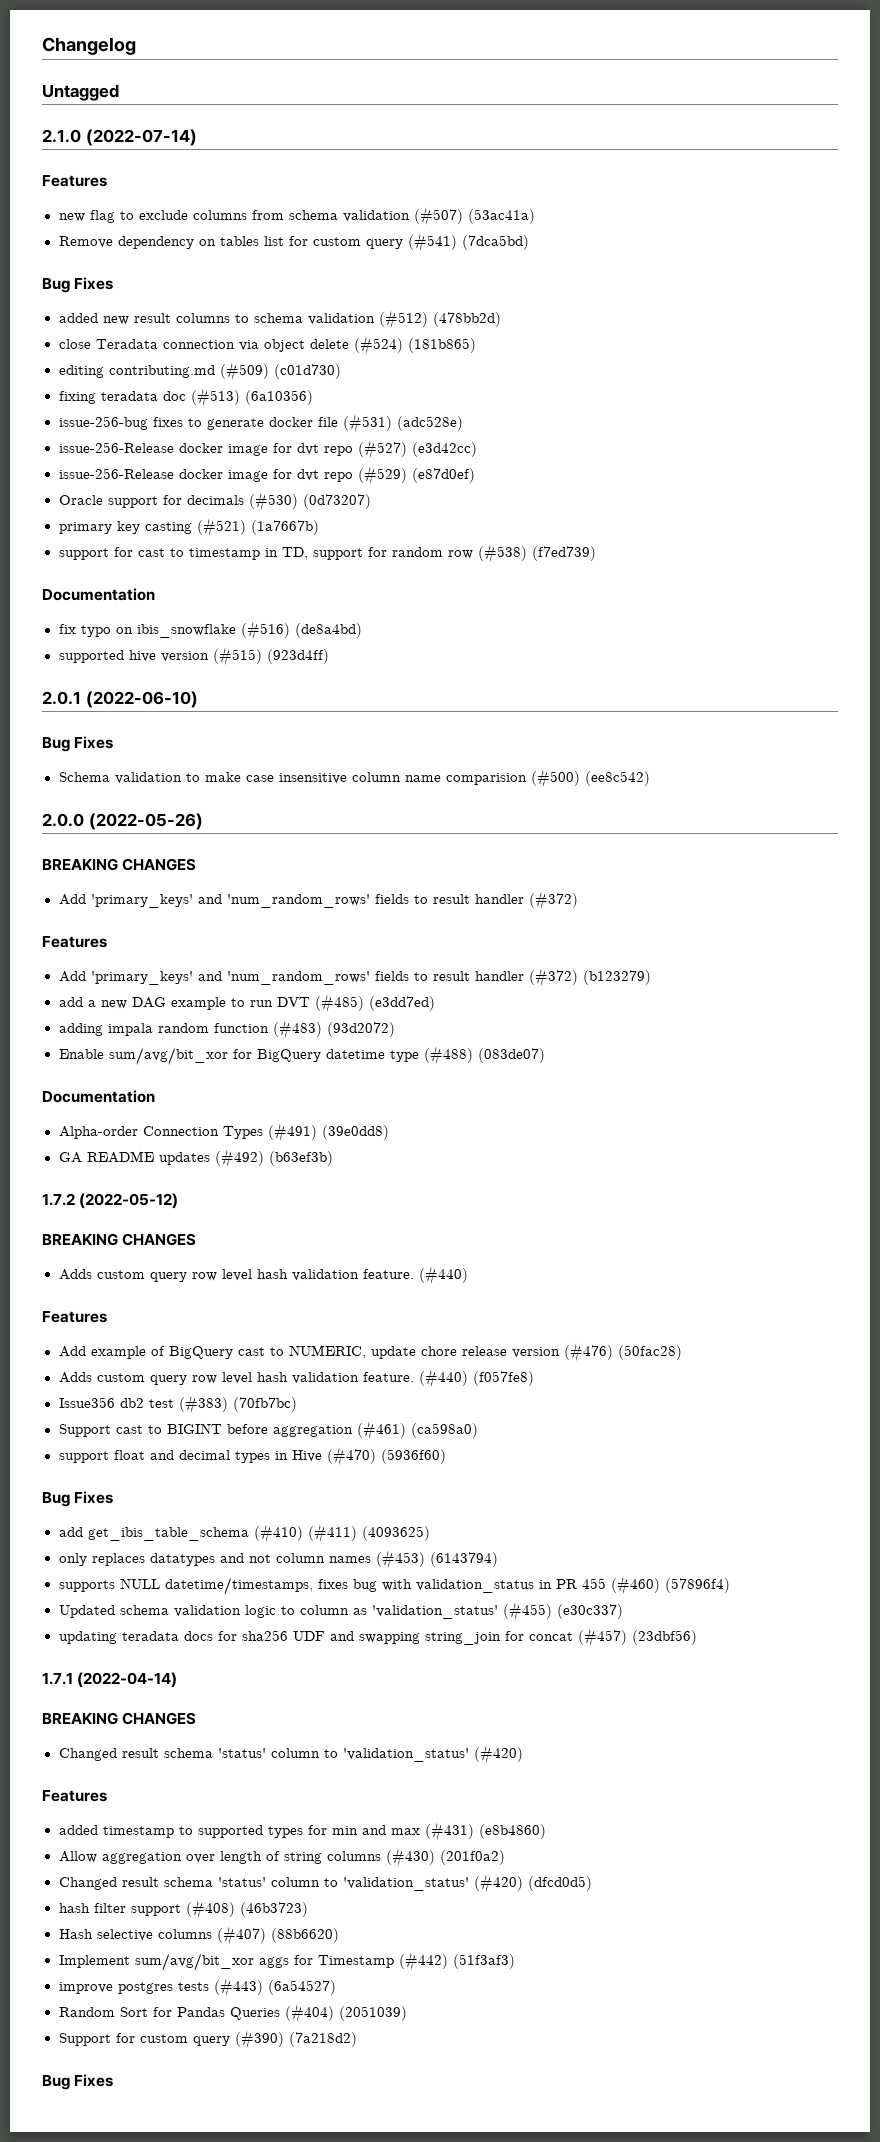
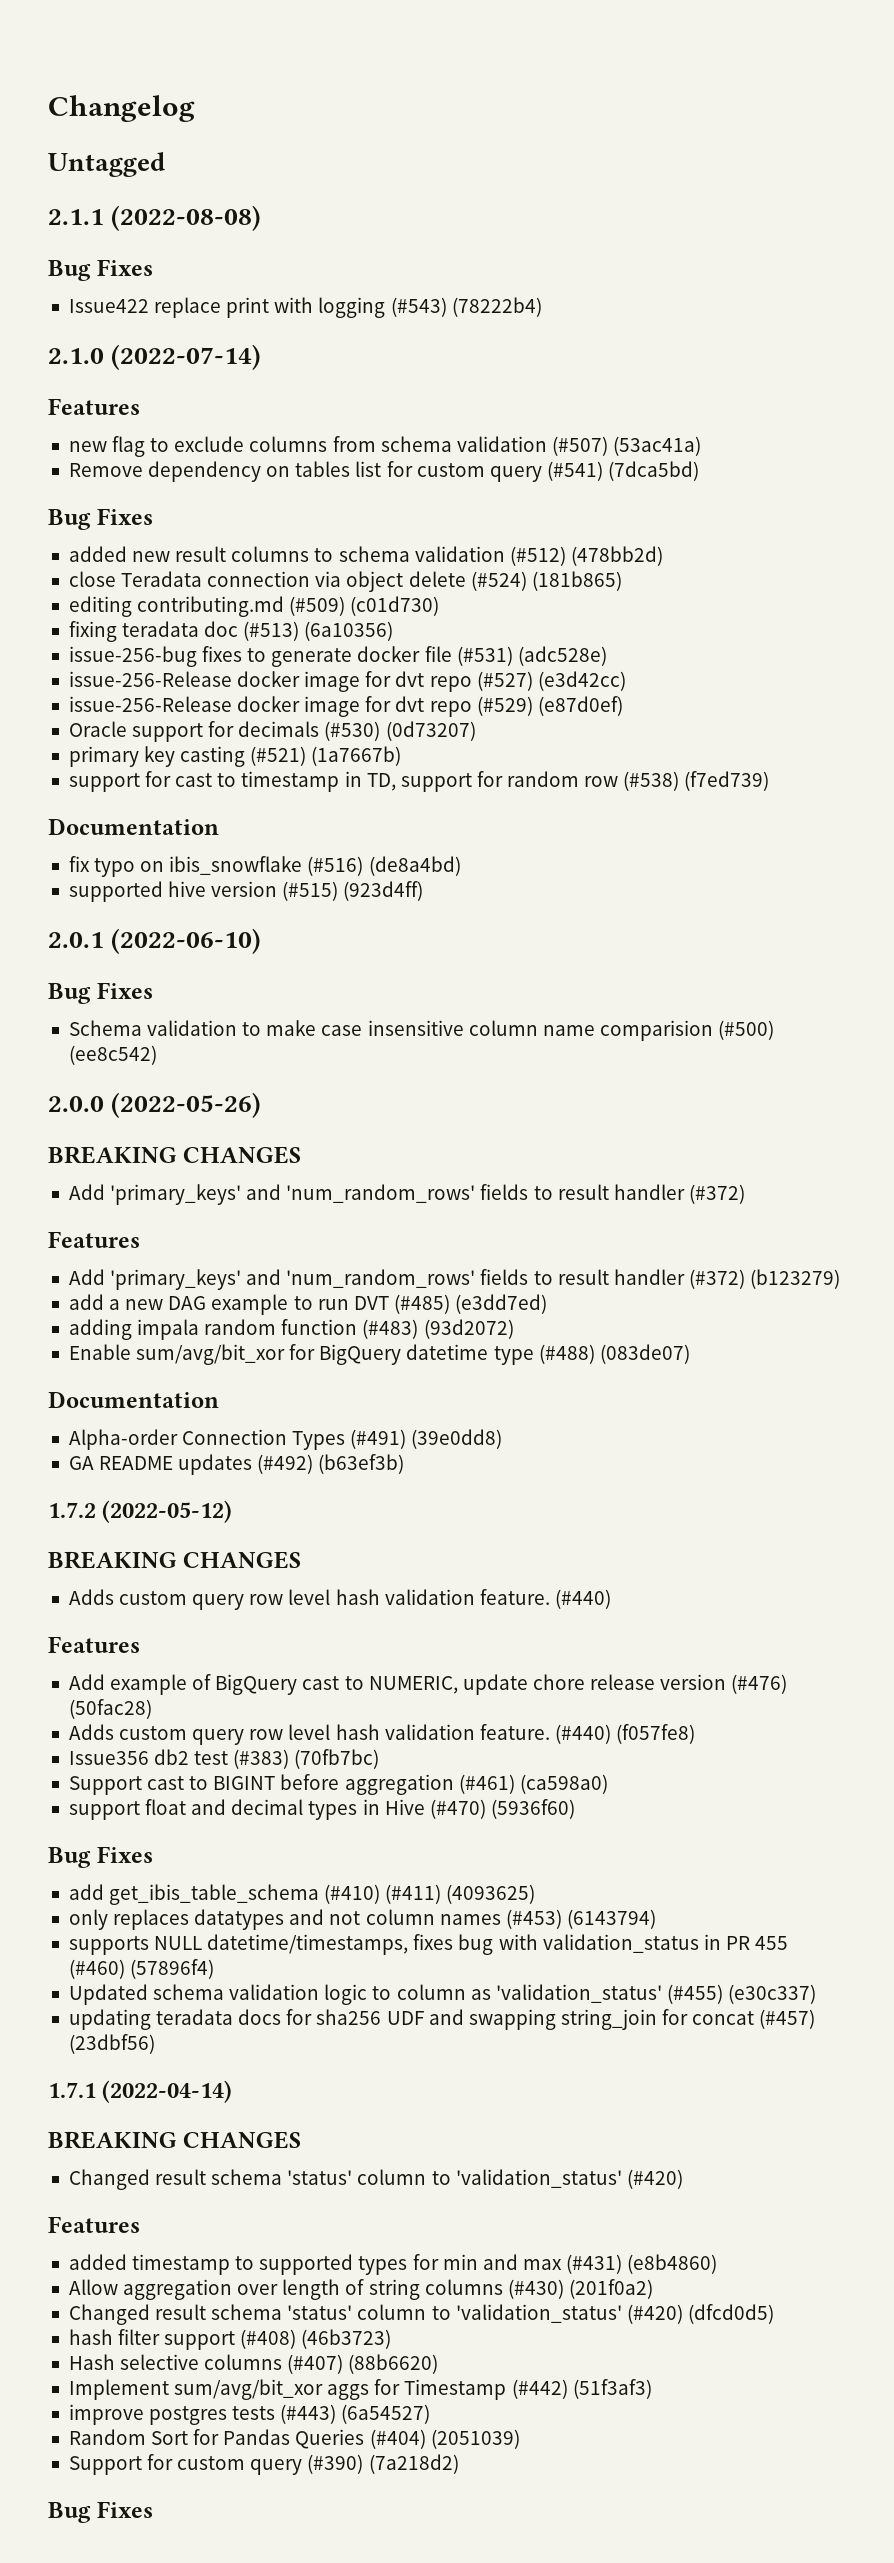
(119, 92) none -> [48,205,262,231] [48,259,154,281] [68,297,542,318] // 2.1.1 (2022-08-08) // Bug Fixes // Issue422 replace print with logging (#543) (78222b4)

